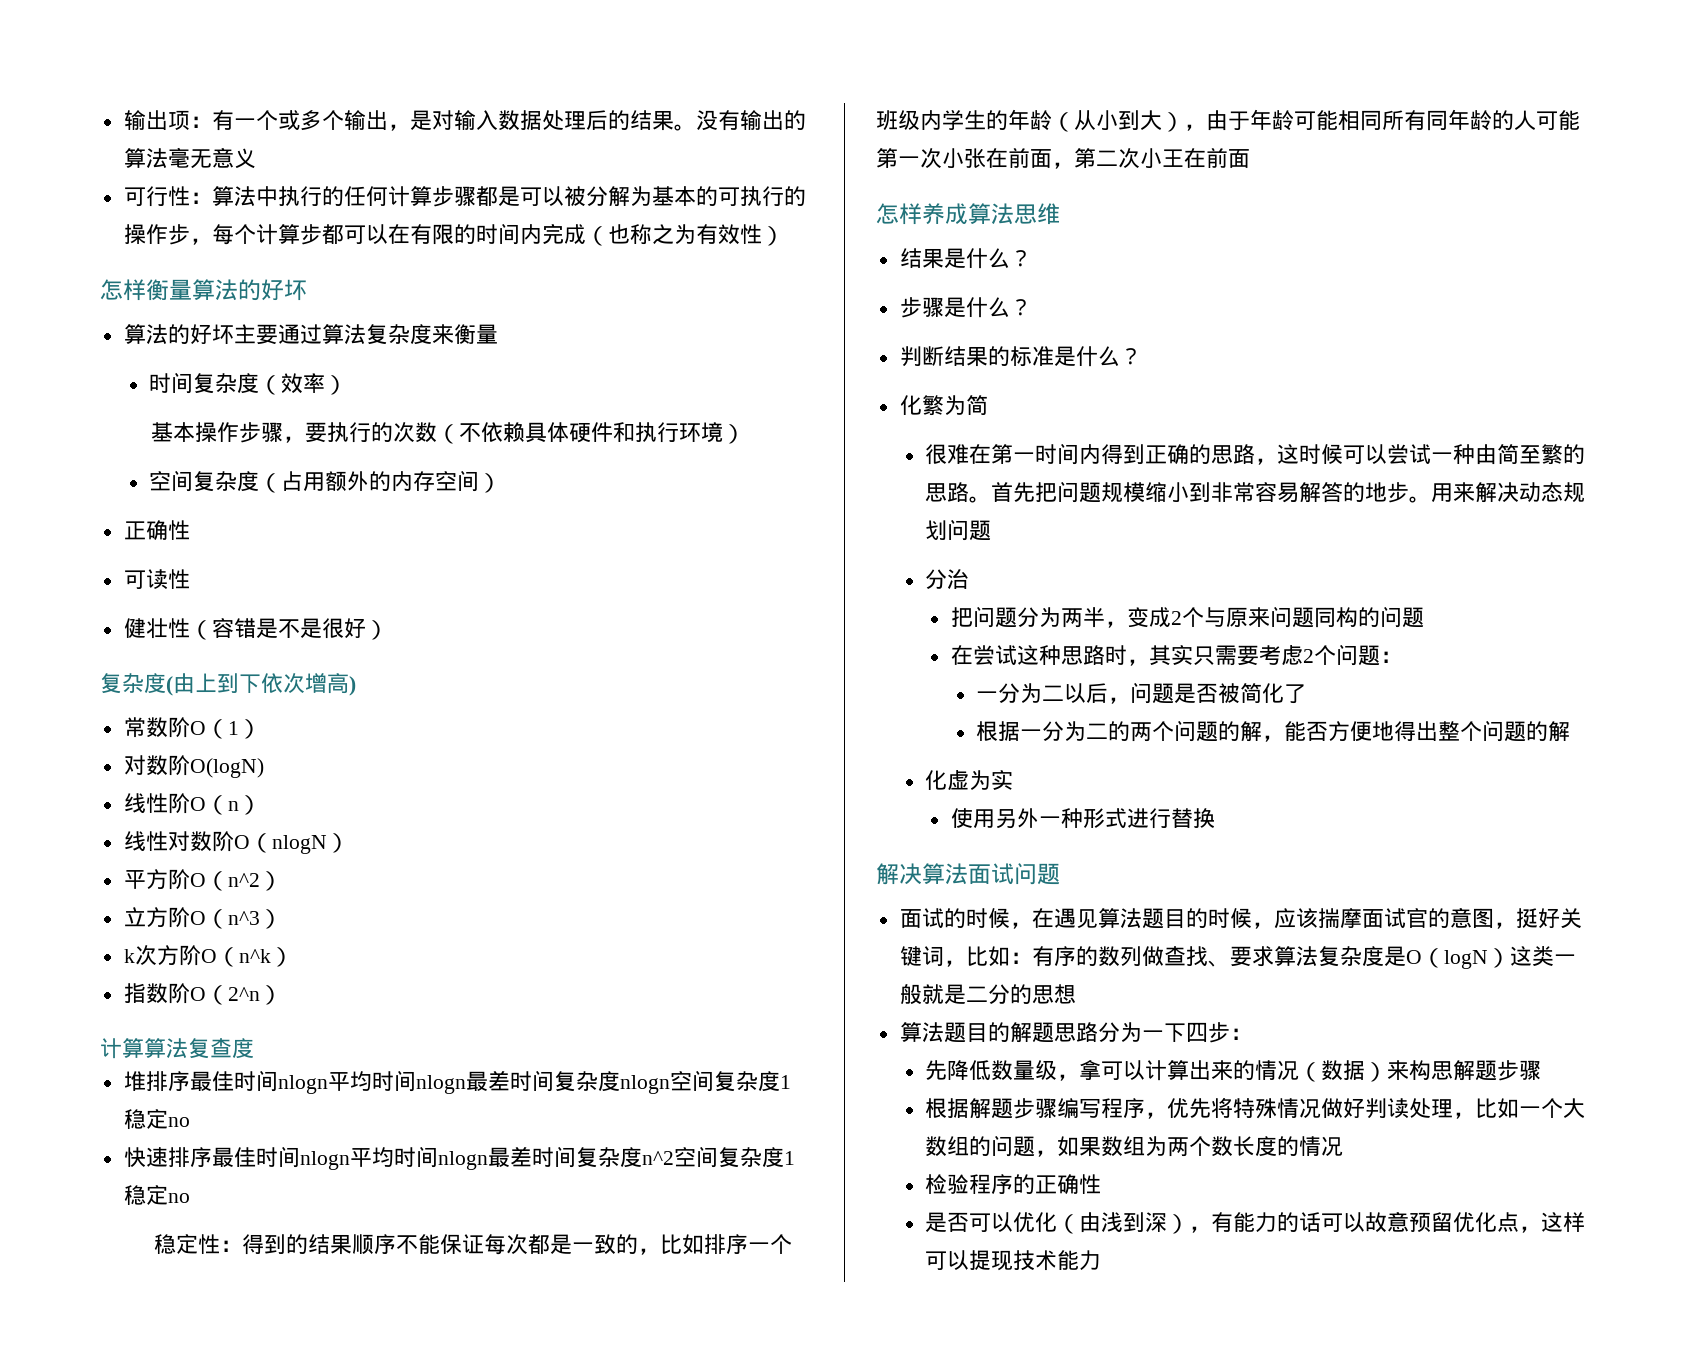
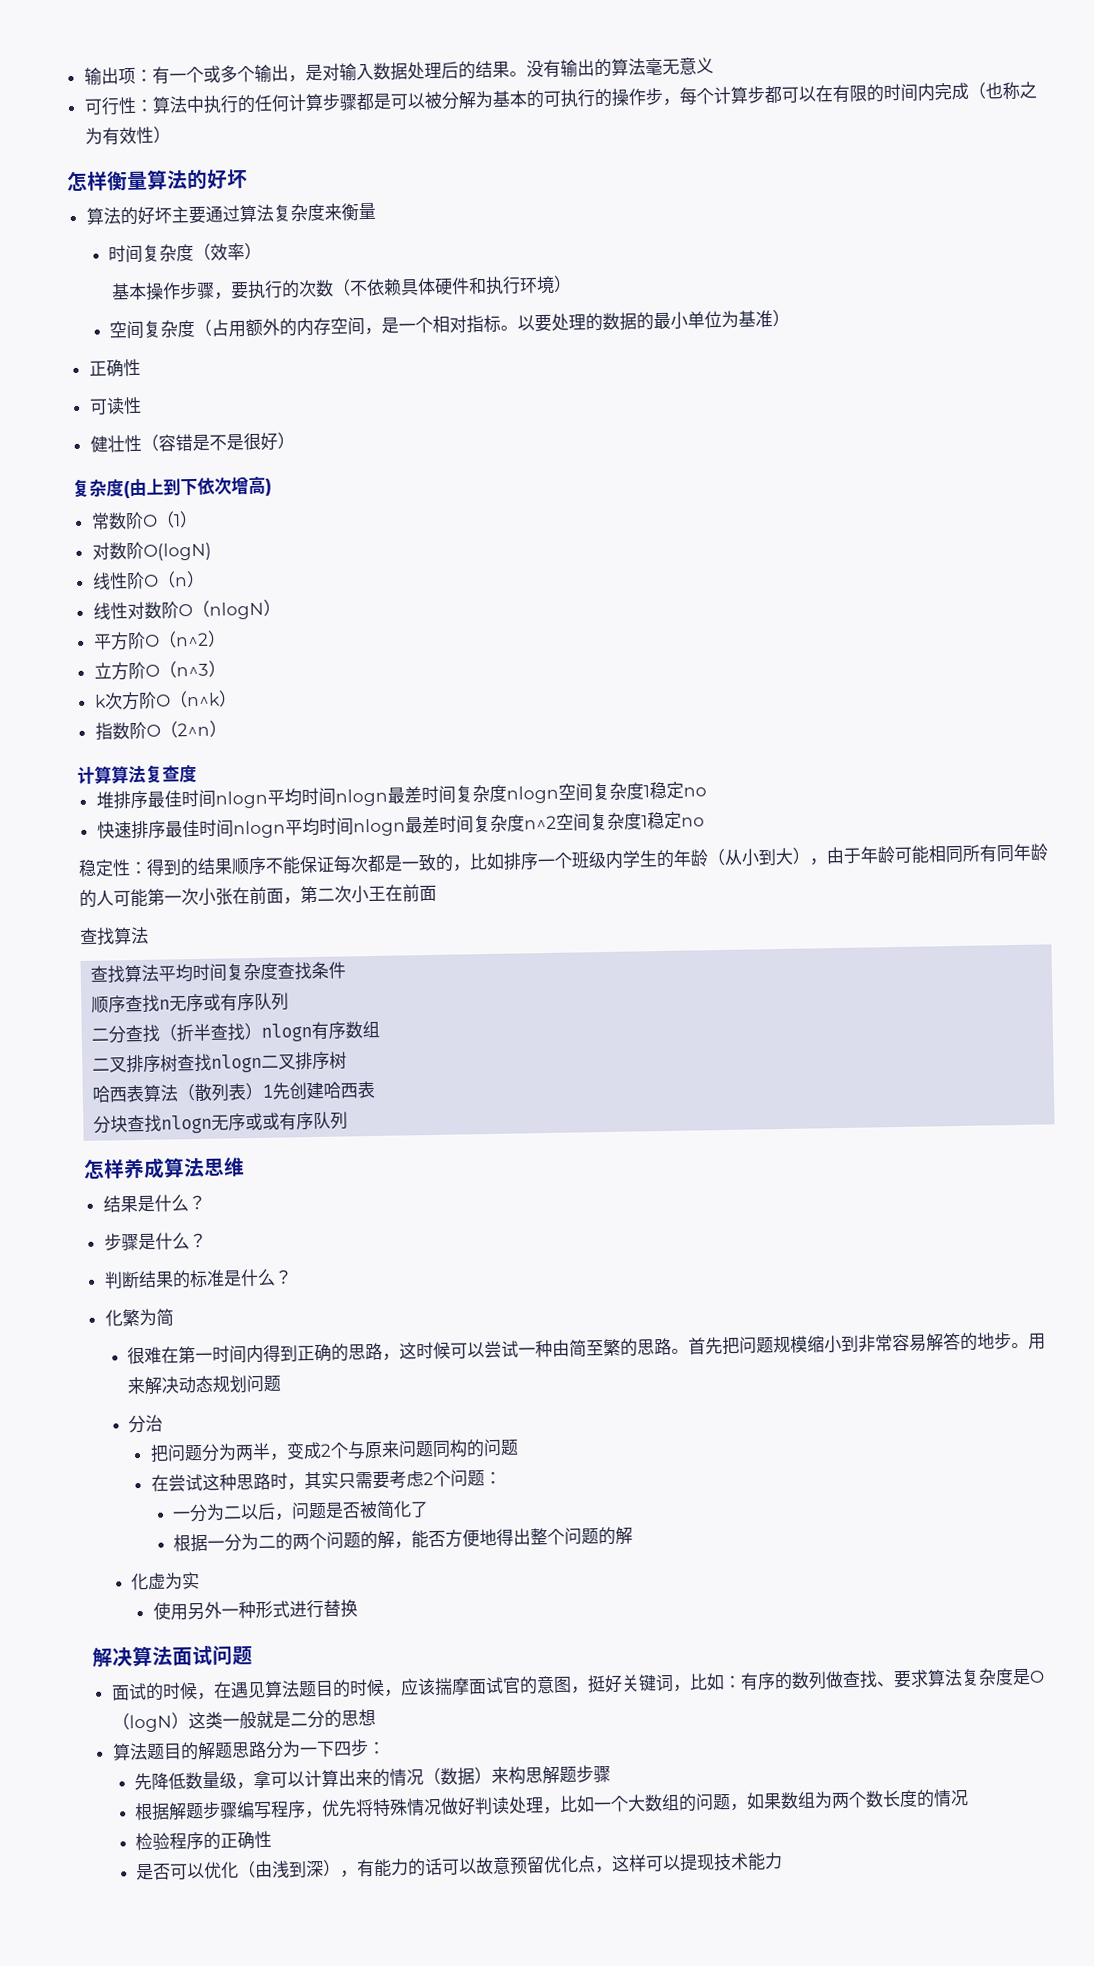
(480, 481) none -> [364,310,774,336] ，是一个相对指标。以要处理的数据的最小单位为基准
(1250, 158) none -> [79,926,149,945] [90,961,347,983] [91,992,290,1014] [91,1020,381,1044] [92,1051,348,1074] [92,1080,376,1103] [93,1111,349,1134] // 查找算法 // 查找算法平均时间复杂度查找条件 // 顺序查找n无序或有序队列 // 二分查找（折半查找）nlogn有序数组 // 二叉排序树查找nlogn二叉排序树 // 哈西表算法（散列表）1先创建哈西表 // 分块查找nlogn无序或或有序队列

